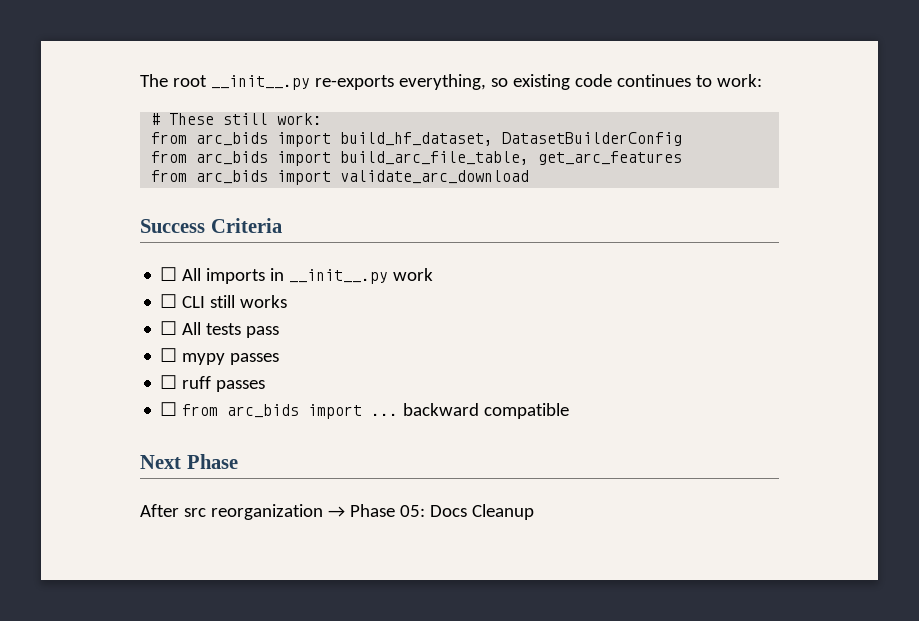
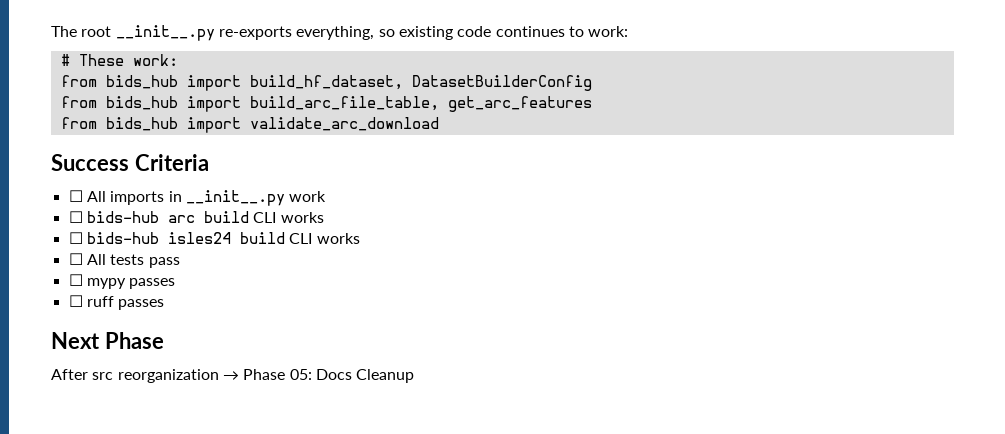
[223,113,269,125] still -> (124, 60) none
[196,132,269,146] arc_bids -> [105,75,178,89] bids_hub
[196,151,269,165] arc_bids -> [105,96,178,110] bids_hub
[196,170,269,184] arc_bids -> [105,117,178,131] bids_hub
[182,295,236,308] CLI still -> [86,211,324,223] [68,232,313,244] bids-hub arc build CLI works // ☐ bids-hub isles24 build CLI
[160,402,570,419] // ☐ from arc_bids import ... backward compatible -> (165, 304) none

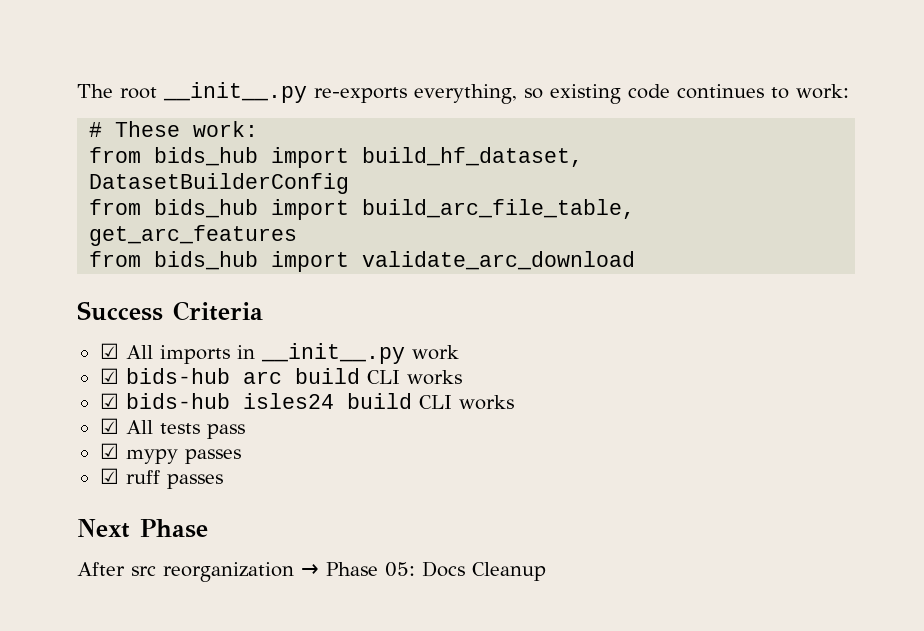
[68,190,83,202] ☐ -> [99,343,119,359] ☑
[68,211,83,223] ☐ -> [99,368,119,384] ☑
[68,232,83,244] ☐ -> [99,393,119,409] ☑
[68,253,83,265] ☐ -> [99,418,119,434] ☑
[68,274,83,286] ☐ -> [99,443,119,459] ☑
[68,295,83,307] ☐ -> [99,468,119,484] ☑

